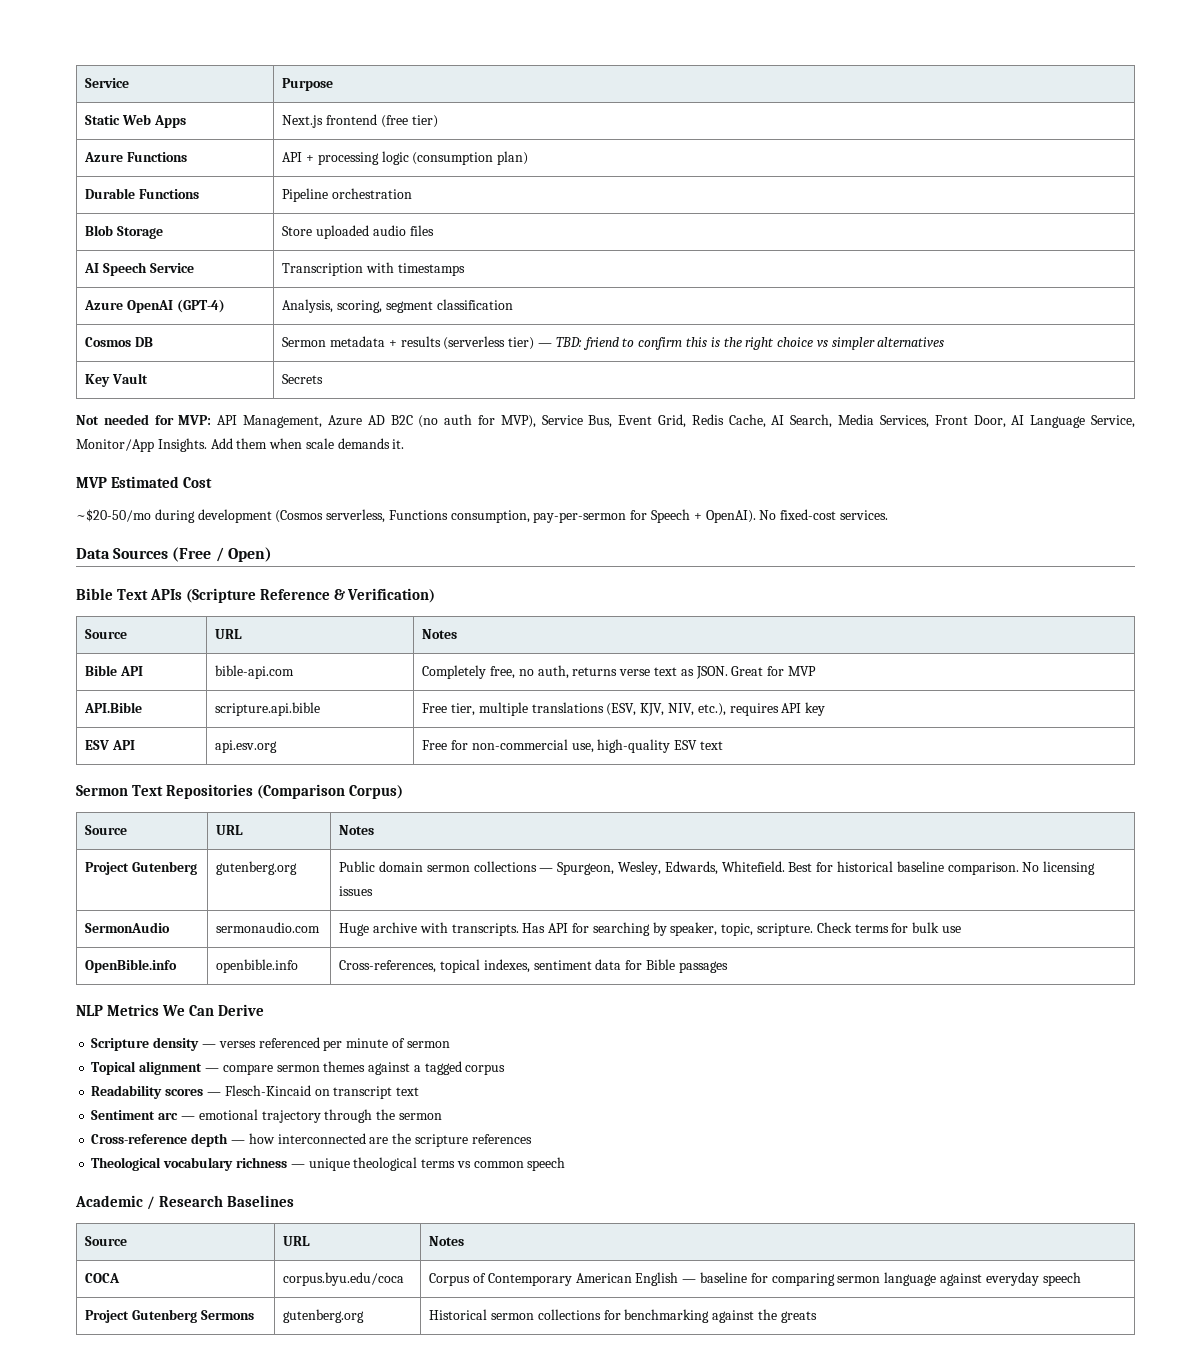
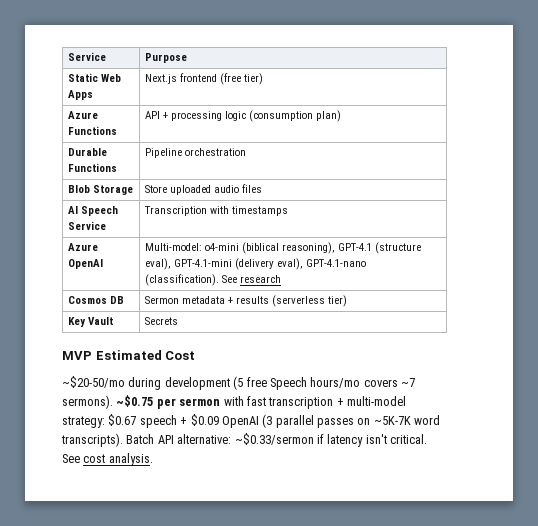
[176,299,225,313] [282,299,513,313] (GPT-4) | Analysis, scoring, segment classification -> [145,242,422,254] [145,258,367,270] [145,274,282,286] | Multi-model: o4-mini (biblical reasoning), GPT-4.1 (structure eval), GPT-4.1-mini (delivery eval), GPT-4.1-nano (classification). See research
[538,337,945,350] [85,373,149,387] [282,374,324,384] [76,414,1135,428] [76,438,405,452] — TBD: friend to confirm this is the right choice vs simpler alternatives // Key Vault | Secrets // Not needed for MVP: API Management, Azure AD B2C (no auth for MVP), Service Bus, Event Grid, Redis Cache, AI Search, Media Services, Front Door, AI Language Service, Monitor/App Insights. Add them when scale demands it. -> [68,317,115,327] [145,317,179,325] // Key Vault | Secrets
[275,509,888,523] [76,547,272,562] [76,588,436,603] [85,629,128,639] [215,629,243,639] [422,629,458,639] [85,665,144,676] [215,665,295,679] [422,665,816,679] [84,702,143,713] [215,702,321,716] [422,702,826,716] [85,740,136,750] [215,740,278,753] [422,739,724,753] [76,784,403,799] [85,825,128,835] [216,825,244,835] [339,825,375,835] [85,861,198,875] [216,861,298,875] [339,861,1096,875] [339,886,374,896] [85,922,171,933] [216,922,321,933] [339,922,961,936] [85,959,178,973] [216,959,299,973] [339,959,728,973] [76,1004,264,1016] [91,1037,450,1051] [91,1061,506,1075] [91,1085,420,1099] [91,1109,442,1123] [91,1133,532,1147] [91,1157,566,1171] [75,1195,294,1210] [85,1236,128,1246] [283,1236,311,1246] [429,1236,465,1246] [85,1273,121,1283] [283,1272,405,1286] [429,1272,1081,1286] [85,1309,254,1323] [283,1309,365,1323] [429,1309,817,1323] (Cosmos serverless, Functions consumption, pay-per-sermon for Speech + OpenAI). No fixed-cost services. // Data Sources (Free / Open) // Bible Text APIs (Scripture Reference & Verification) // Source | URL | Notes // Bible API | bible-api.com | Completely free, no auth, returns verse text as JSON. Great for MVP // API.Bible | scripture.api.bible | Free tier, multiple translations (ESV, KJV, NIV, etc.), requires API key // ESV API | api.esv.org | Free for non-commercial use, high-quality ESV text // Sermon Text Repositories (Comparison Corpus) // Source | URL | Notes // Project Gutenberg | gutenberg.org | Public domain sermon collections — Spurgeon, Wesley, Edwards, Whitefield. Best for historical baseline comparison. No licensing issues // SermonAudio | sermonaudio.com | Huge archive with transcripts. Has API for searching by speaker, topic, scripture. Check terms for bulk use // OpenBible.info | openbible.info | Cross-references, topical indexes, sentiment data for Bible passages // NLP Metrics We Can Derive // Scripture density — verses referenced per minute of sermon // Topical alignment — compare sermon themes against a tagged corpus // Readability scores — Flesch-Kincaid on transcript text // Sentiment arc — emotional trajectory through the sermon // Cross-reference depth — how interconnected are the scripture references // Theological vocabulary richness — unique theological terms vs common speech // Academic / Research Baselines // Source | URL | Notes // COCA | corpus.byu.edu/coca | Corpus of Contemporary American English — baseline for comparing sermon language against everyday speech // Project Gutenberg Sermons | gutenberg.org | Historical sermon collections for benchmarking against the greats -> [233,376,415,390] [62,395,406,409] [62,414,441,428] [61,433,427,447] [62,453,153,466] (5 free Speech hours/mo covers ~7 sermons). ~$0.75 per sermon with fast transcription + multi-model strategy: $0.67 speech + $0.09 OpenAI (3 parallel passes on ~5K-7K word transcripts). Batch API alternative: ~$0.33/sermon if latency isn't critical. See cost analysis.

